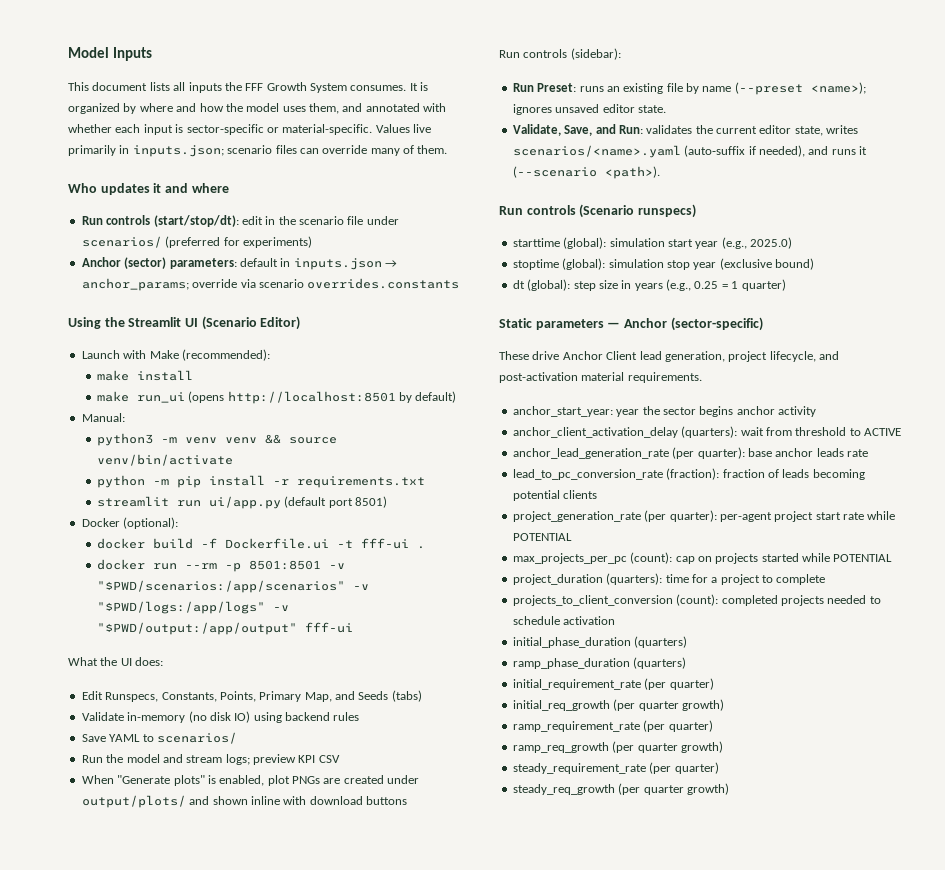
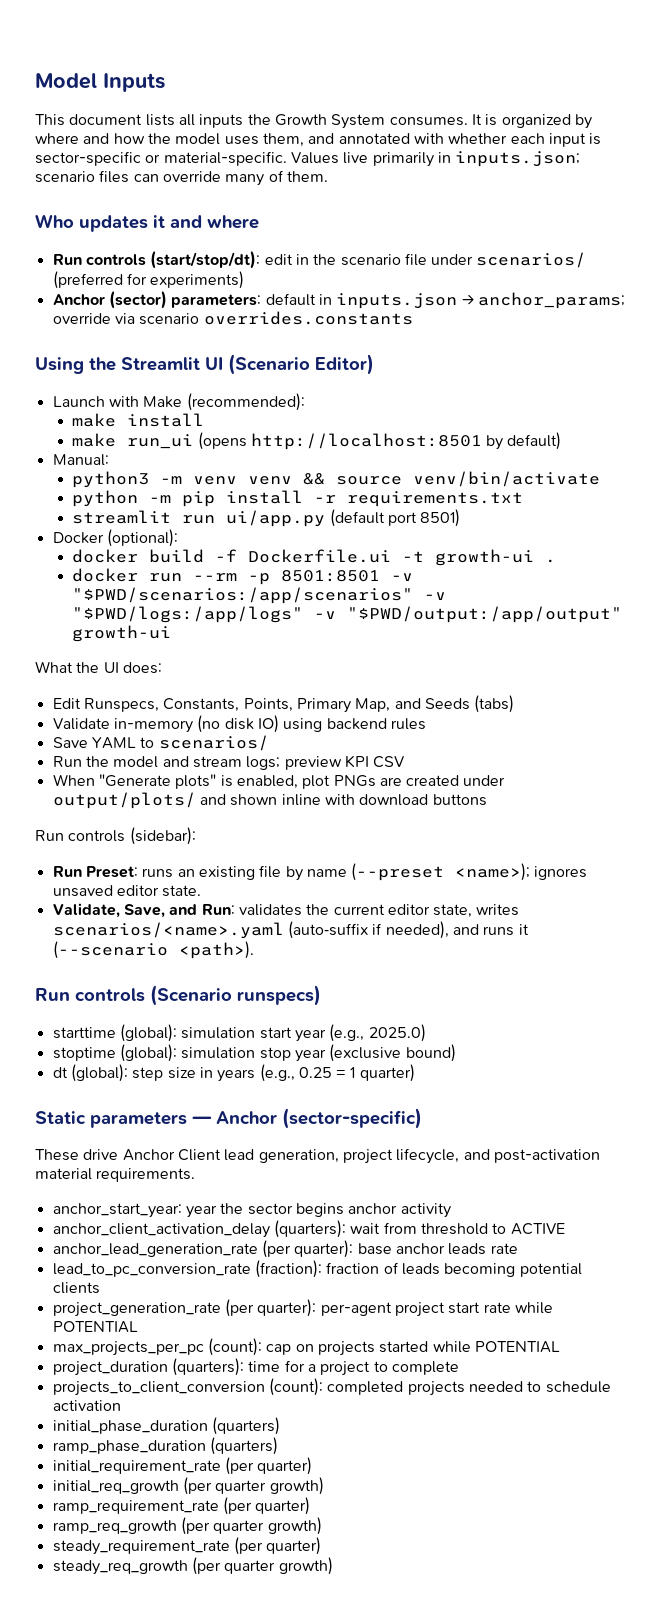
[245,83,264,91] FFF -> (271, 119) none
[360,538,409,549] fff-ui -> [435,549,535,566] growth-ui
[304,622,353,633] fff-ui -> [72,625,172,642] growth-ui

